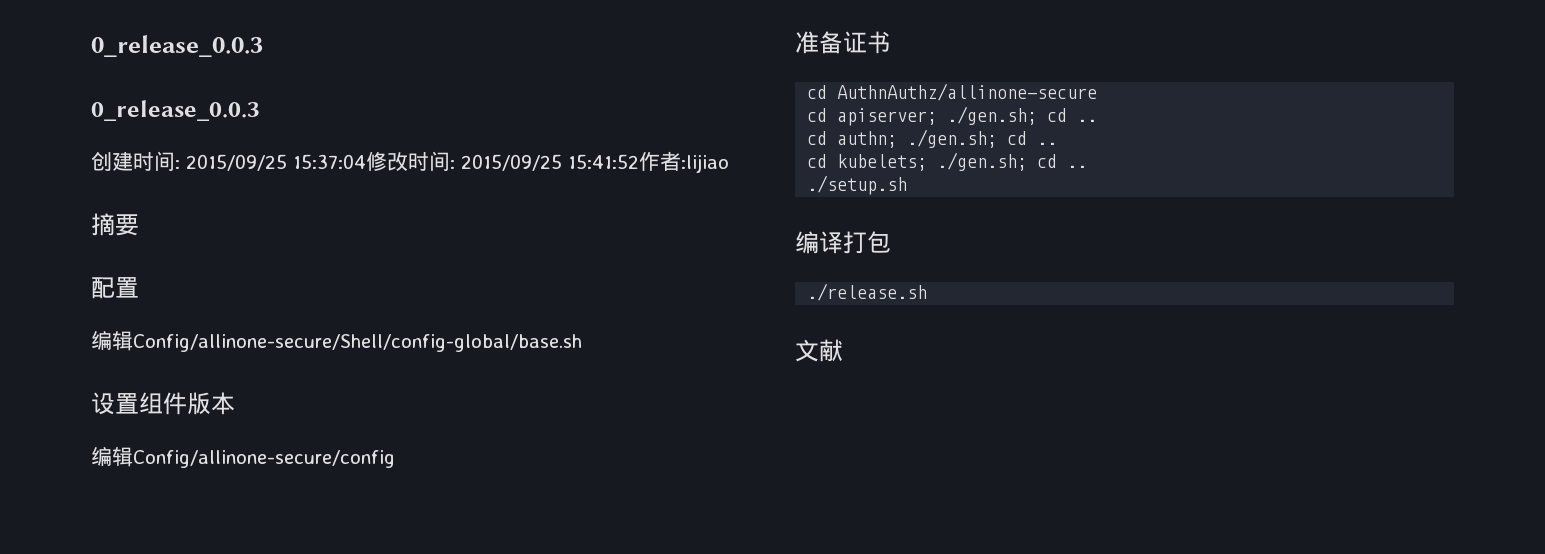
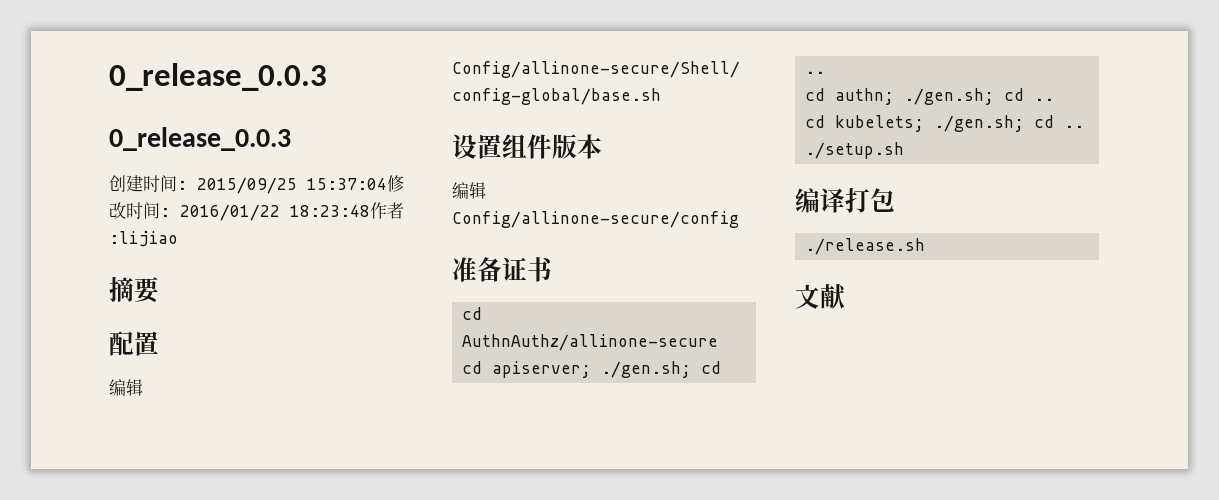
[461,154,639,171] 2015/09/25 15:41:52 -> [180,204,370,221] 2016/01/22 18:23:48

